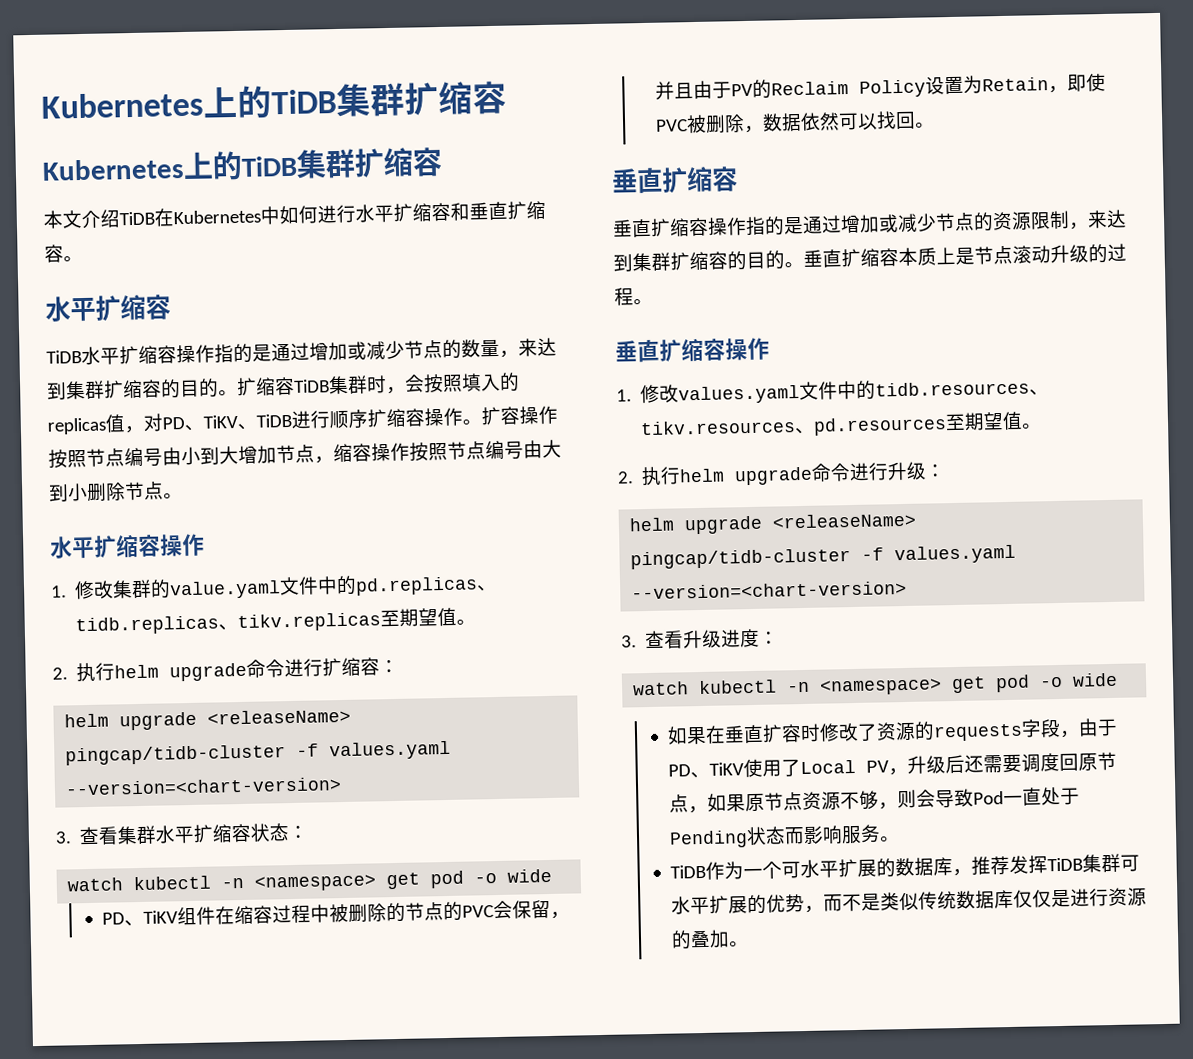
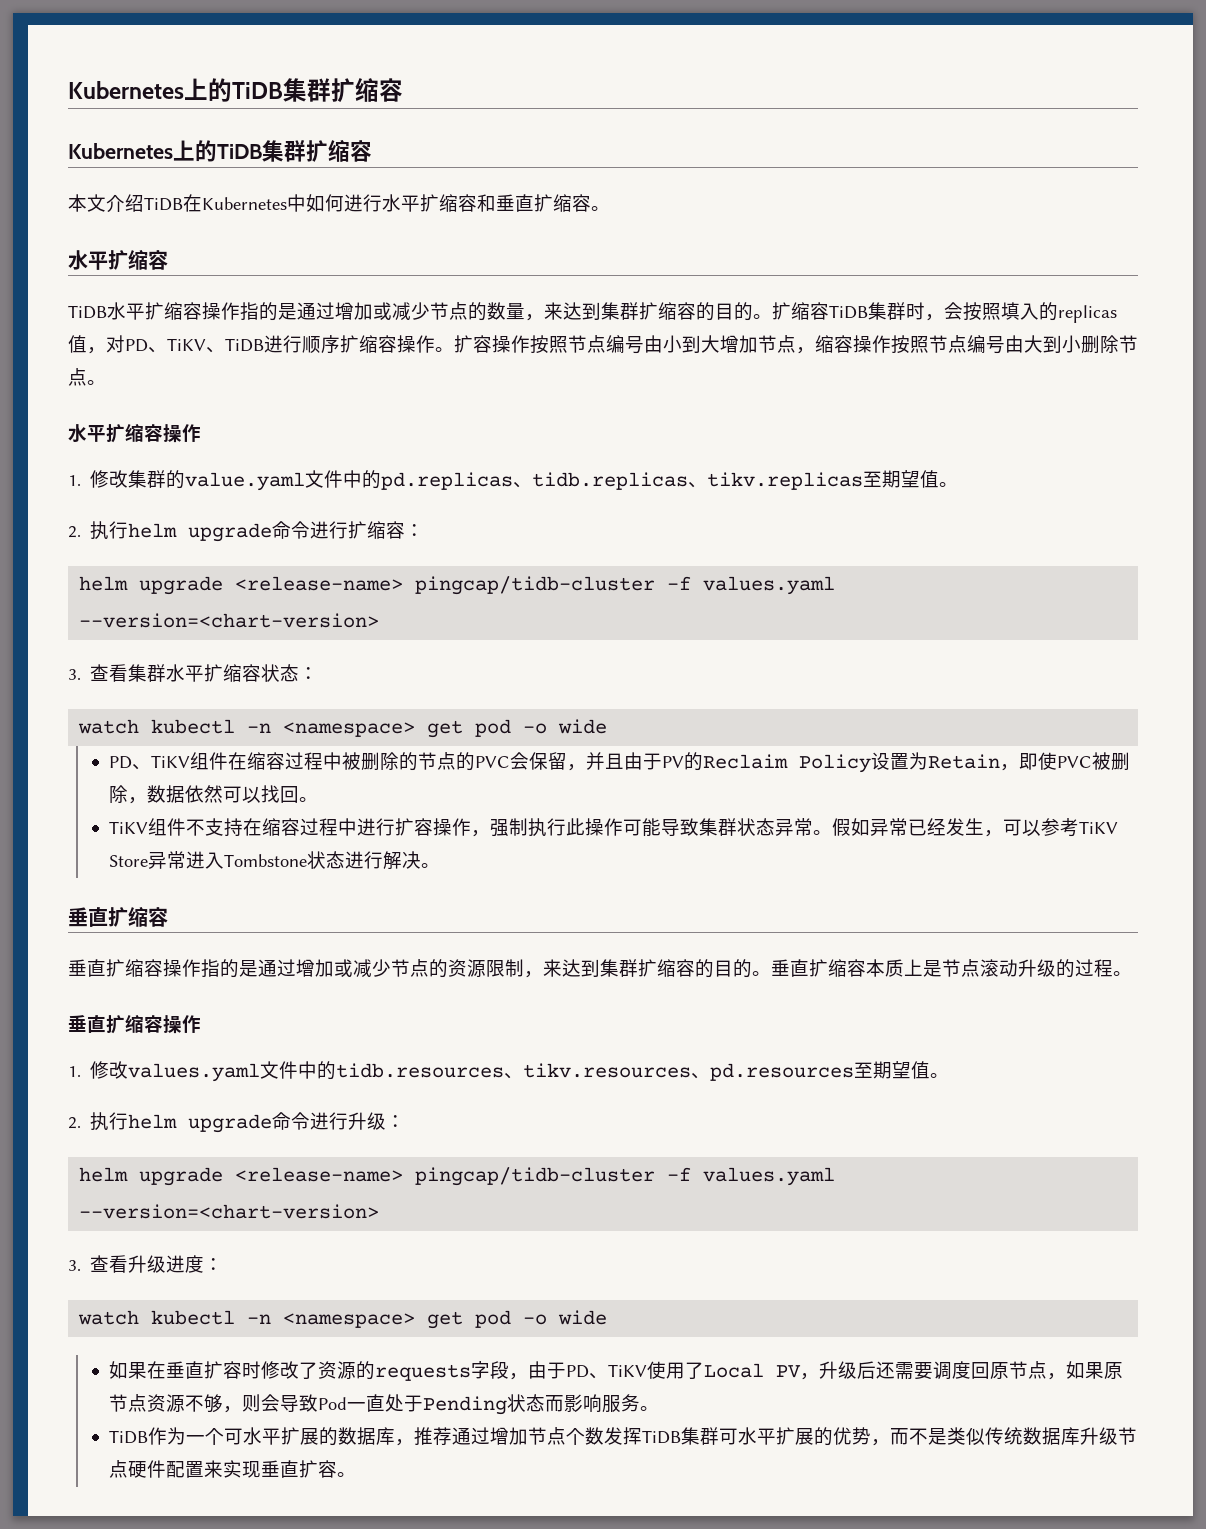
[207,708,352,725] <releaseName> -> [235,576,404,591] <release-name>
(935, 125) none -> [108,818,1118,837] [108,851,440,870] // TiKV组件不支持在缩容过程中进行扩容操作，强制执行此操作可能导致集群状态异常。假如异常已经发生，可以参考TiKV Store异常进入Tombstone状态进行解决。
[772,512,917,529] <releaseName> -> [235,1167,404,1182] <release-name>
(1010, 865) none -> [451,1427,604,1445] 通过增加节点个数
[1012,887,1147,908] [670,929,730,950] 仅仅是进行资源的叠加 -> [1079,1427,1137,1445] [108,1460,337,1478] 升级节点硬件配置来实现垂直扩容

